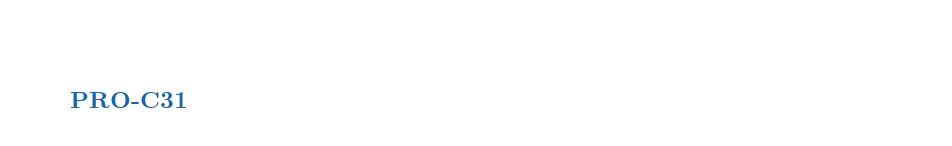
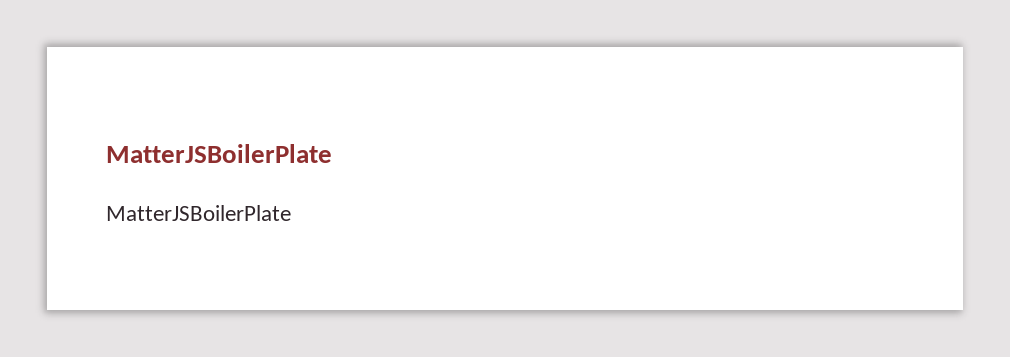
[70,92,188,108] PRO-C31 -> [106,144,332,163] [106,205,291,221] MatterJSBoilerPlate // MatterJSBoilerPlate

